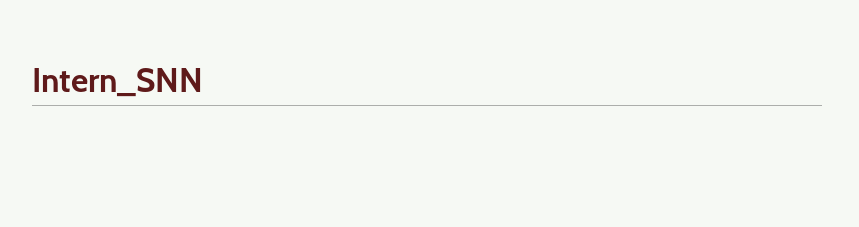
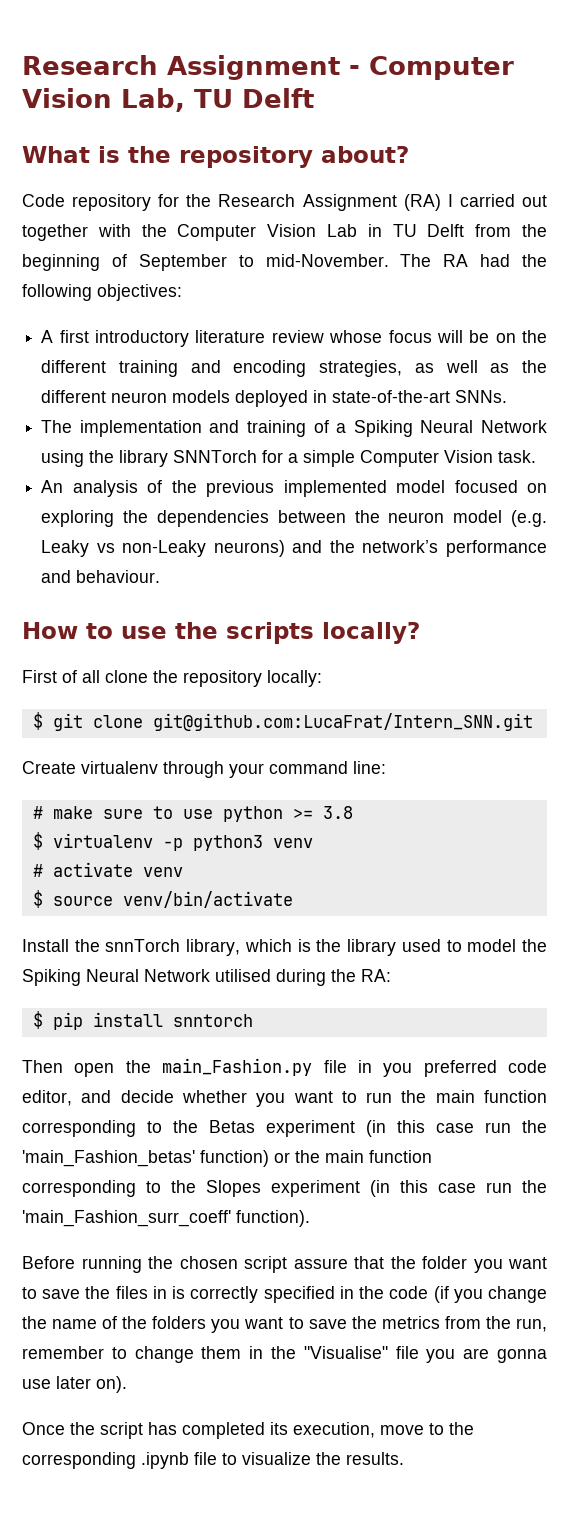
[32,68,203,97] Intern_SNN -> [22,55,514,80] [22,88,314,112] [22,146,409,168] [22,194,547,211] [22,224,548,241] [22,254,547,271] [22,284,182,301] [41,330,547,347] [41,360,547,377] [41,390,508,407] [41,420,547,437] [41,450,537,467] [41,480,547,497] [41,510,547,527] [41,540,547,557] [41,570,161,583] [22,622,420,644] [22,670,322,687] [32,712,533,731] [22,761,386,778] [32,806,353,822] [32,832,313,851] [32,862,183,877] [32,890,293,908] [22,939,548,956] [22,969,391,986] [32,1011,253,1030] [22,1058,547,1077] [22,1090,548,1107] [22,1120,547,1137] [22,1150,432,1167] [22,1180,547,1197] [22,1210,310,1227] [22,1256,547,1273] [22,1286,547,1303] [22,1316,548,1333] [22,1346,547,1363] [22,1376,127,1393] [22,1422,474,1439] [22,1452,404,1469] Research Assignment - Computer Vision Lab, TU Delft // What is the repository about? // Code repository for the Research Assignment (RA) I carried out together with the Computer Vision Lab in TU Delft from the beginning of September to mid-November. The RA had the following objectives: // A first introductory literature review whose focus will be on the different training and encoding strategies, as well as the different neuron models deployed in state-of-the-art SNNs. // The implementation and training of a Spiking Neural Network using the library SNNTorch for a simple Computer Vision task. // An analysis of the previous implemented model focused on exploring the dependencies between the neuron model (e.g. Leaky vs non-Leaky neurons) and the network’s performance and behaviour. // How to use the scripts locally? // First of all clone the repository locally: // $ git clone git@github.com:LucaFrat/Intern_SNN.git // Create virtualenv through your command line: // # make sure to use python >= 3.8 // $ virtualenv -p python3 venv // # activate venv // $ source venv/bin/activate // Install the snnTorch library, which is the library used to model the Spiking Neural Network utilised during the RA: // $ pip install snntorch // Then open the main_Fashion.py file in you preferred code editor, and decide whether you want to run the main function corresponding to the Betas experiment (in this case run the 'main_Fashion_betas' function) or the main function corresponding to the Slopes experiment (in this case run the 'main_Fashion_surr_coeff' function). // Before running the chosen script assure that the folder you want to save the files in is correctly specified in the code (if you change the name of the folders you want to save the metrics from the run, remember to change them in the "Visualise" file you are gonna use later on). // Once the script has completed its execution, move to the corresponding .ipynb file to visualize the results.

